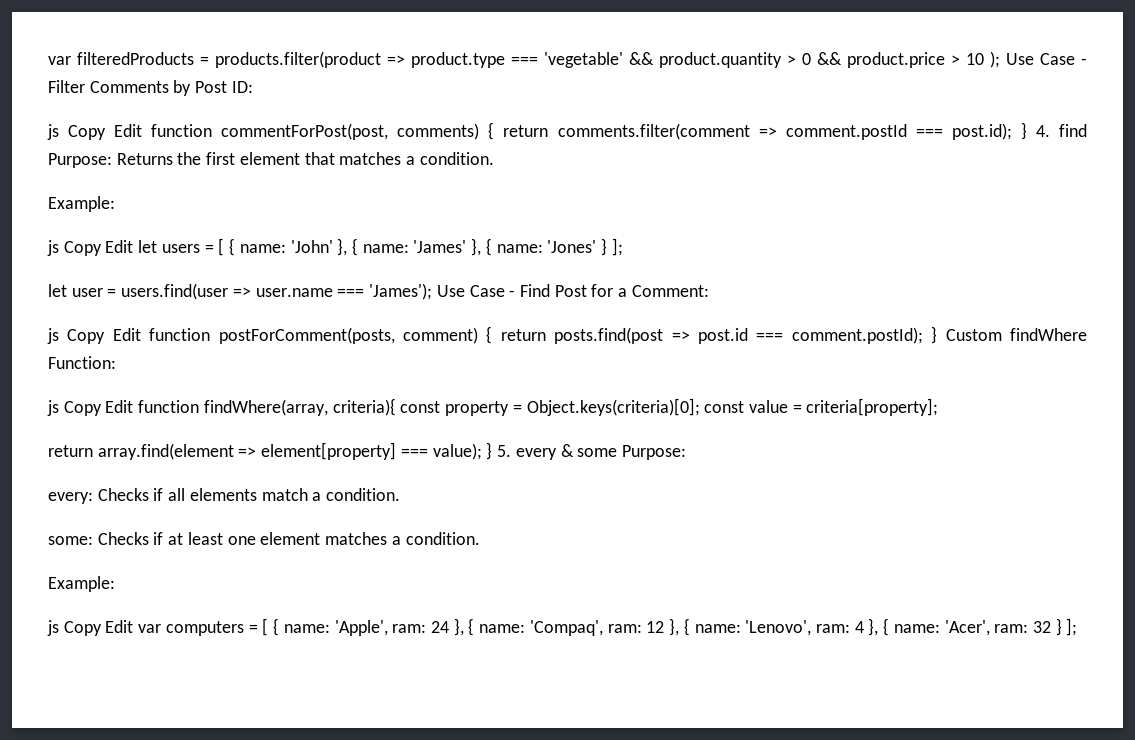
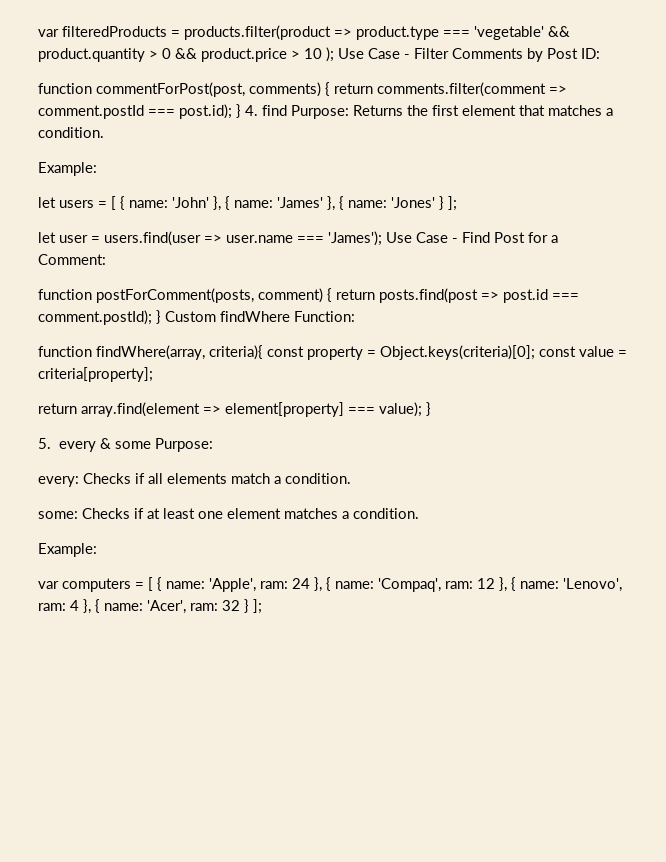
[47,124,143,140] js Copy Edit -> (600, 53) none
[47,240,134,256] js Copy Edit -> (97, 169) none
[47,328,141,344] js Copy Edit -> (106, 259) none
[47,400,134,416] js Copy Edit -> (355, 316) none
(493, 451) none -> (431, 409) //
[47,620,134,636] js Copy Edit -> (97, 550) none

